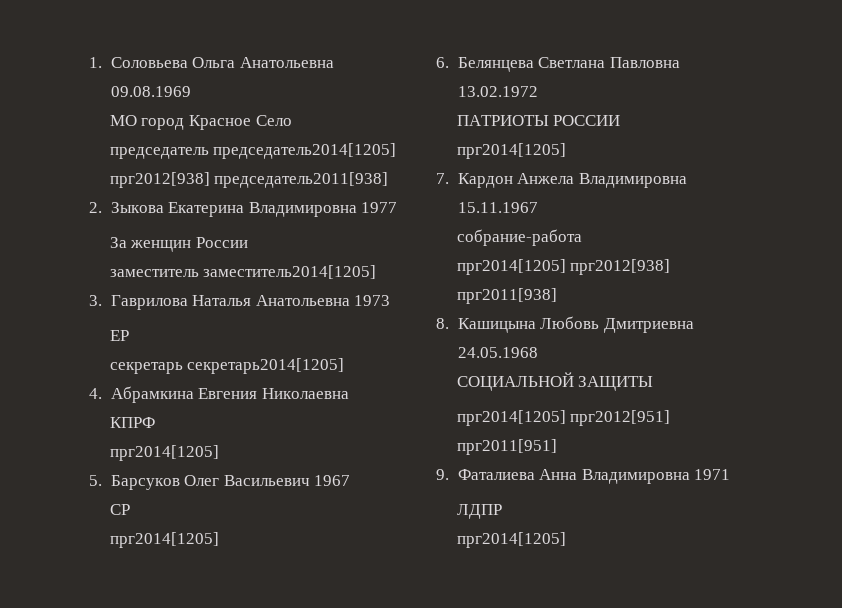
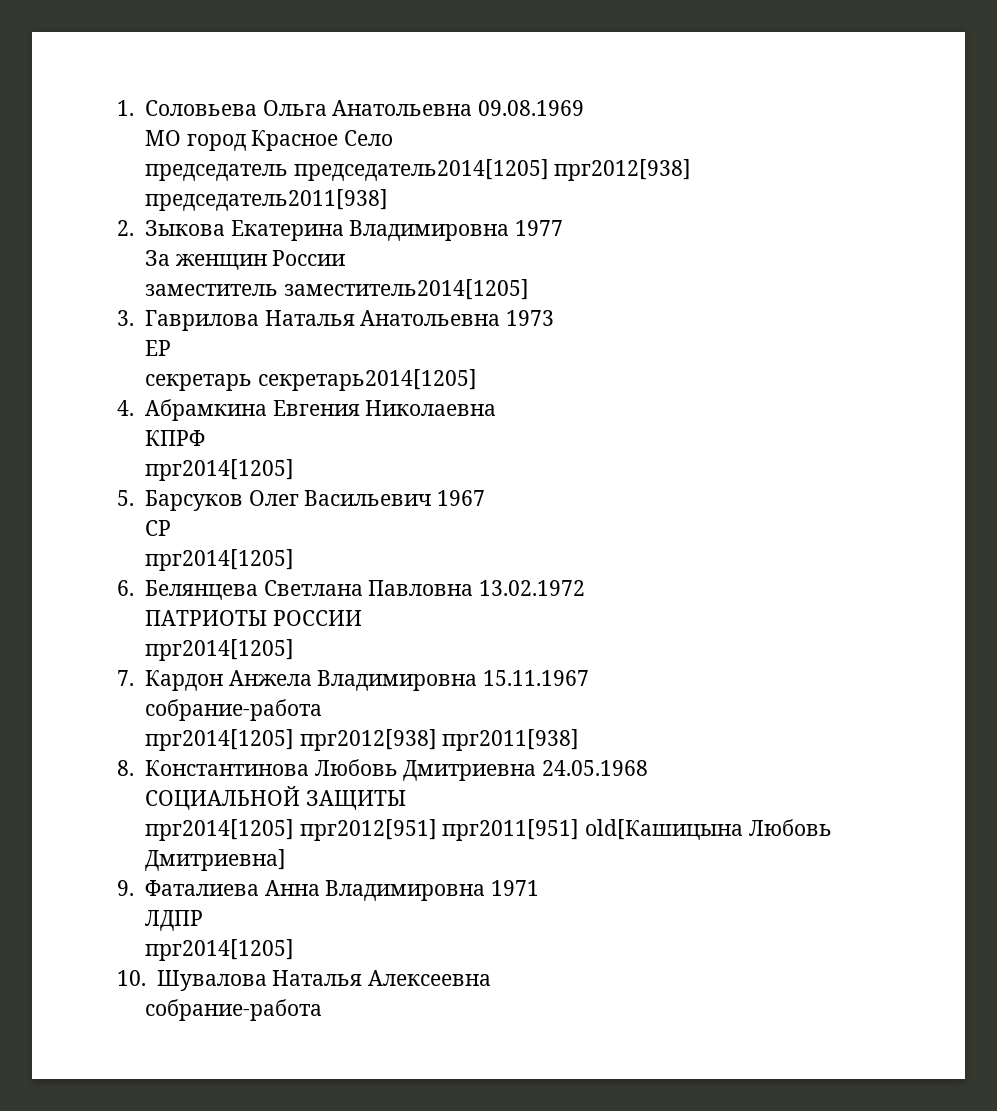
[457,318,536,333] Кашицына -> [144,760,309,776] Константинова
(557, 447) none -> [584,819,832,840] [144,849,286,871] old[Кашицына Любовь Дмитриевна]
(566, 540) none -> [117,970,491,991] [144,999,322,1021] // 10. Шувалова Наталья Алексеевна // собрание-работа

